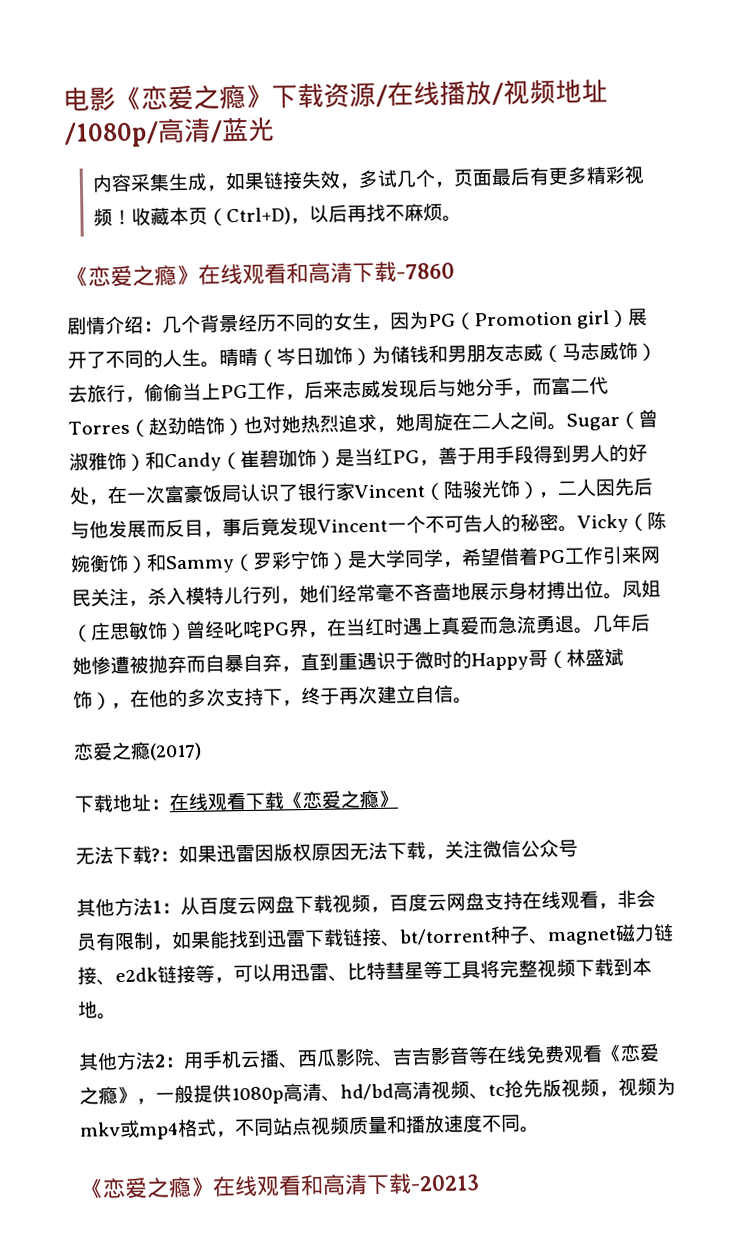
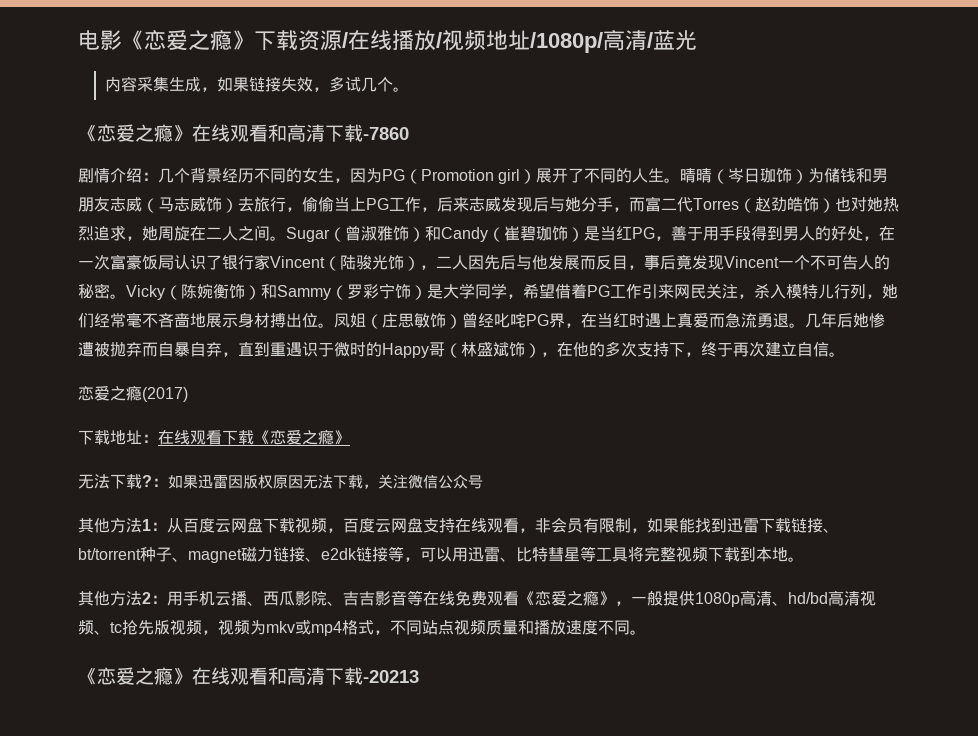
[434,165,645,188] [93,202,444,227] ，页面最后有更多精彩视频！收藏本页（Ctrl+D)，以后再找不麻烦 -> (394, 84) none

